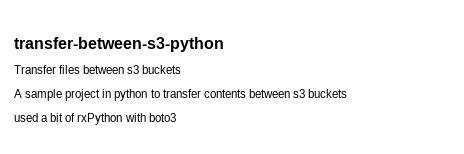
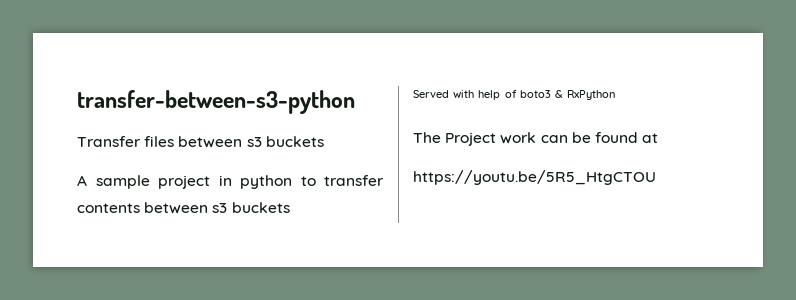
[14,113,176,125] used a bit of rxPython with boto3 -> [413,90,616,100] [413,132,659,146] [413,170,656,185] Served with help of boto3 & RxPython // The Project work can be found at // https://youtu.be/5R5_HtgCTOU

